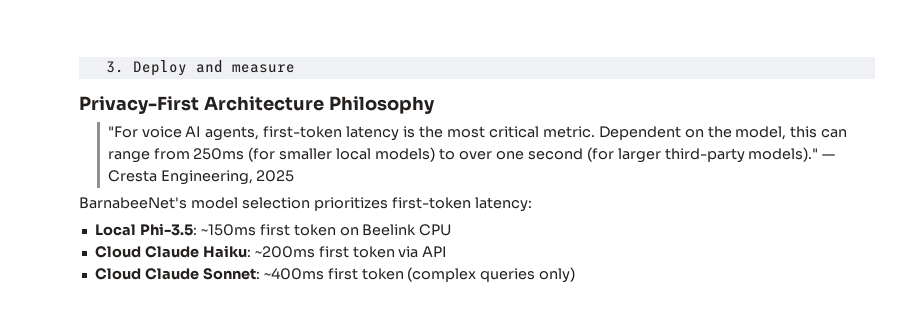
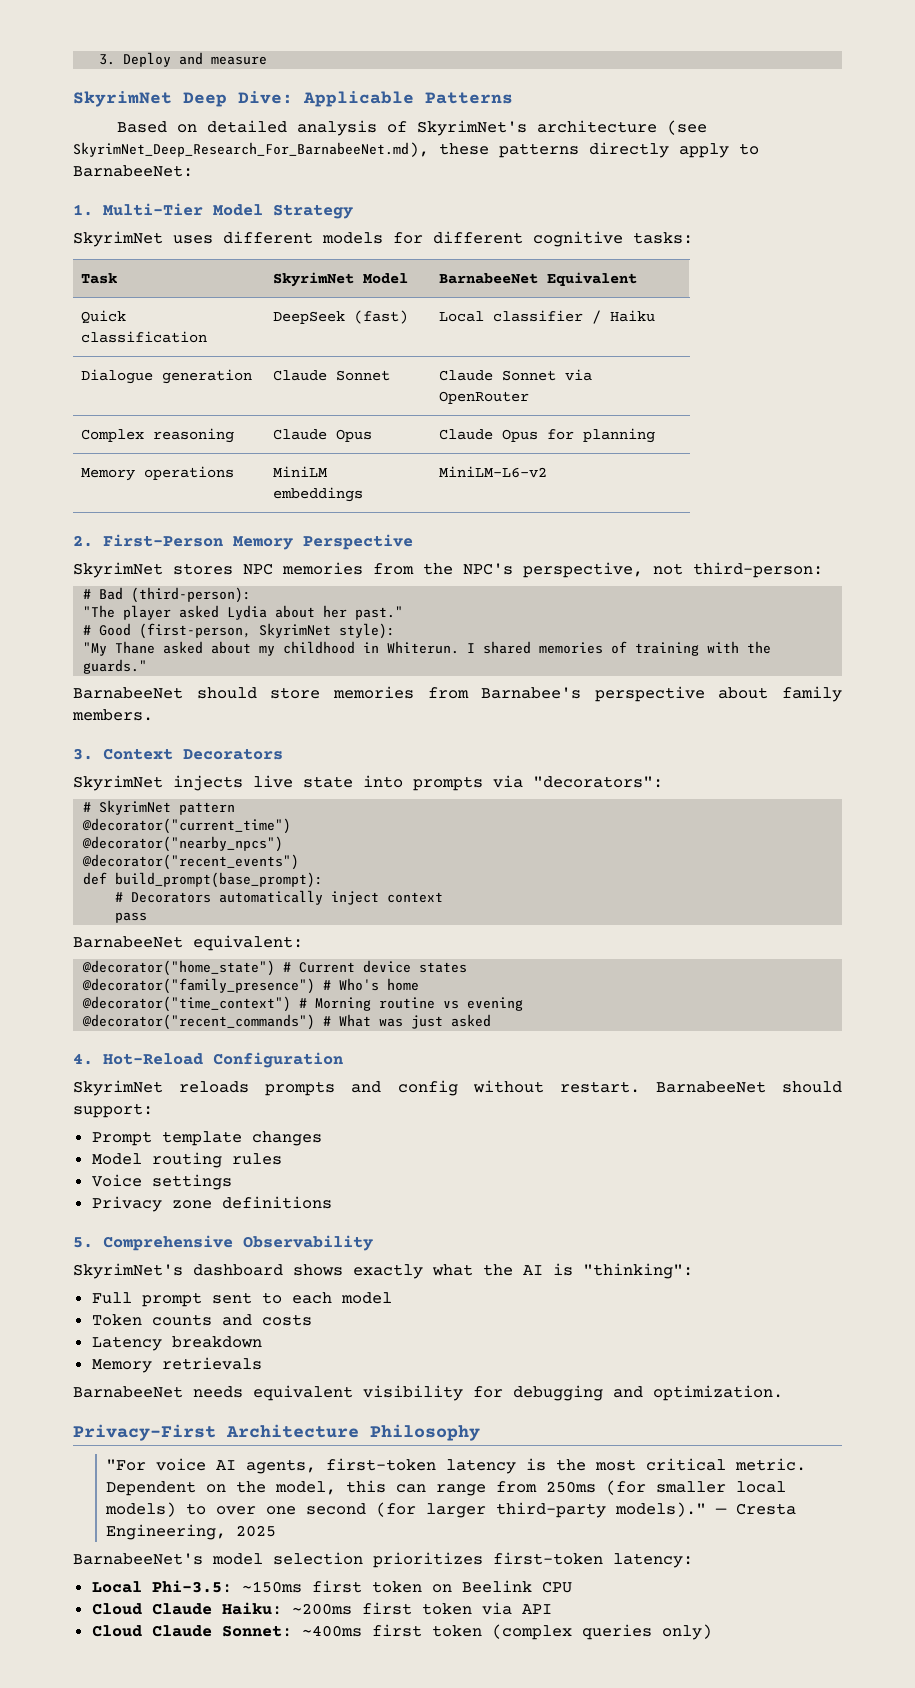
(295, 68) none -> [73,91,513,107] [117,120,708,136] [73,142,759,158] [73,165,193,177] [73,203,353,219] [73,231,693,247] [80,273,117,284] [272,272,408,287] [438,272,637,286] [80,310,126,324] [80,331,207,343] [272,310,408,324] [438,310,655,324] [80,369,252,384] [272,370,390,381] [438,369,592,381] [438,391,529,404] [80,428,234,443] [272,429,372,442] [438,428,655,443] [80,466,234,481] [272,466,328,477] [272,487,363,502] [438,466,547,478] [73,534,413,550] [73,562,823,578] [83,587,252,603] [83,605,404,620] [83,623,396,639] [83,641,772,656] [83,659,148,674] [73,686,842,702] [72,709,153,721] [73,748,283,760] [73,775,663,791] [83,800,236,815] [82,818,292,834] [82,836,284,852] [82,854,300,870] [83,872,324,888] [115,890,444,905] [115,912,148,923] [73,935,303,951] [82,960,468,976] [82,978,420,994] [82,996,524,1012] [82,1014,492,1030] [73,1052,343,1068] [73,1080,842,1096] [73,1103,153,1118] [91,1131,322,1146] [91,1152,282,1168] [91,1174,232,1190] [91,1196,332,1212] [73,1235,373,1251] [73,1263,693,1279] [91,1292,392,1307] [91,1314,312,1326] [91,1336,262,1351] [91,1357,262,1373] [73,1385,783,1401] // SkyrimNet Deep Dive: Applicable Patterns // Based on detailed analysis of SkyrimNet's architecture (see SkyrimNet_Deep_Research_For_BarnabeeNet.md), these patterns directly apply to BarnabeeNet: // 1. Multi-Tier Model Strategy // SkyrimNet uses different models for different cognitive tasks: // Task | SkyrimNet Model | BarnabeeNet Equivalent // Quick classification | DeepSeek (fast) | Local classifier / Haiku // Dialogue generation | Claude Sonnet | Claude Sonnet via OpenRouter // Complex reasoning | Claude Opus | Claude Opus for planning // Memory operations | MiniLM embeddings | MiniLM-L6-v2 // 2. First-Person Memory Perspective // SkyrimNet stores NPC memories from the NPC's perspective, not third-person: // # Bad (third-person): // "The player asked Lydia about her past." // # Good (first-person, SkyrimNet style): // "My Thane asked about my childhood in Whiterun. I shared memories of training with the guards." // BarnabeeNet should store memories from Barnabee's perspective about family members. // 3. Context Decorators // SkyrimNet injects live state into prompts via "decorators": // # SkyrimNet pattern // @decorator("current_time") // @decorator("nearby_npcs") // @decorator("recent_events") // def build_prompt(base_prompt): // # Decorators automatically inject context // pass // BarnabeeNet equivalent: // @decorator("home_state") # Current device states // @decorator("family_presence") # Who's home // @decorator("time_context") # Morning routine vs evening // @decorator("recent_commands") # What was just asked // 4. Hot-Reload Configuration // SkyrimNet reloads prompts and config without restart. BarnabeeNet should support: // Prompt template changes // Model routing rules // Voice settings // Privacy zone definitions // 5. Comprehensive Observability // SkyrimNet's dashboard shows exactly what the AI is "thinking": // Full prompt sent to each model // Token counts and costs // Latency breakdown // Memory retrievals // BarnabeeNet needs equivalent visibility for debugging and optimization.

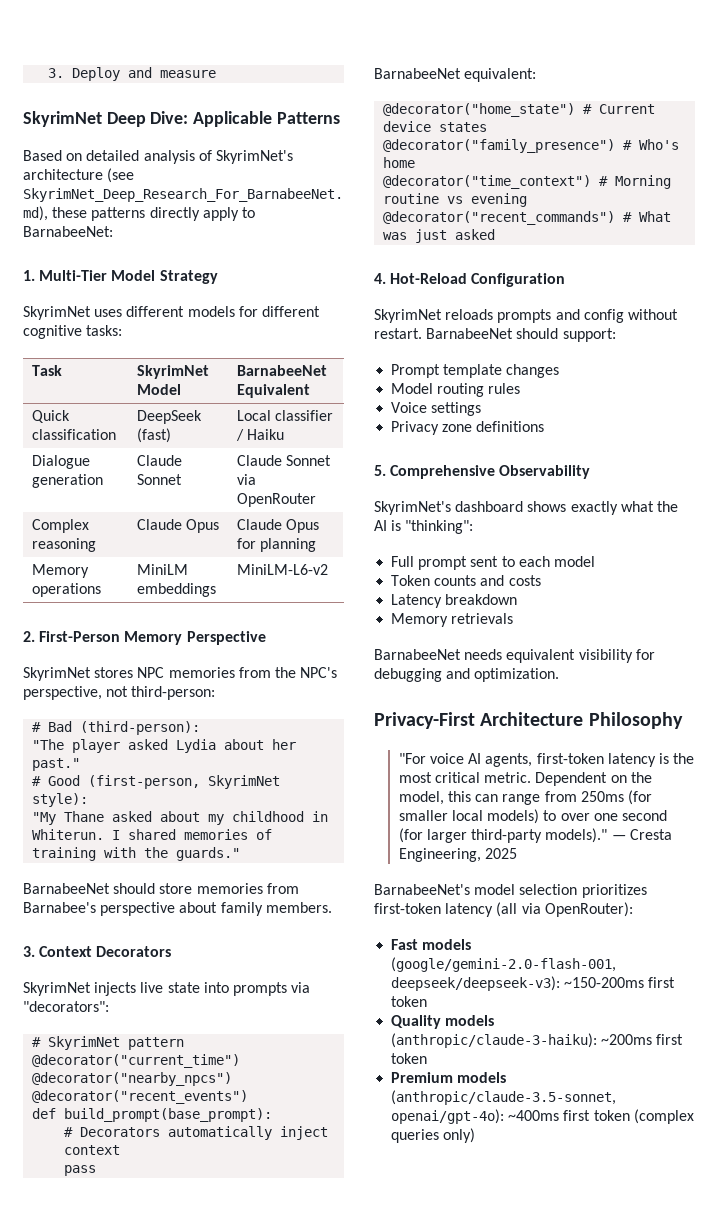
[613,1553,693,1568] [91,1580,572,1593] [91,1602,552,1615] [91,1625,292,1637] latency: // Local Phi-3.5: ~150ms first token on Beelink CPU // Cloud Claude Haiku: ~200ms first token via API // Cloud Claude Sonnet: -> [445,902,633,917] [391,939,472,950] [391,957,617,972] [391,976,676,991] [391,996,428,1007] [391,1015,495,1029] [391,1033,684,1048] [391,1053,428,1064] [391,1072,507,1083] [391,1090,617,1105] [391,1109,505,1124] latency (all via OpenRouter): // Fast models (google/gemini-2.0-flash-001, deepseek/deepseek-v3): ~150-200ms first token // Quality models (anthropic/claude-3-haiku): ~200ms first token // Premium models (anthropic/claude-3.5-sonnet, openai/gpt-4o):

